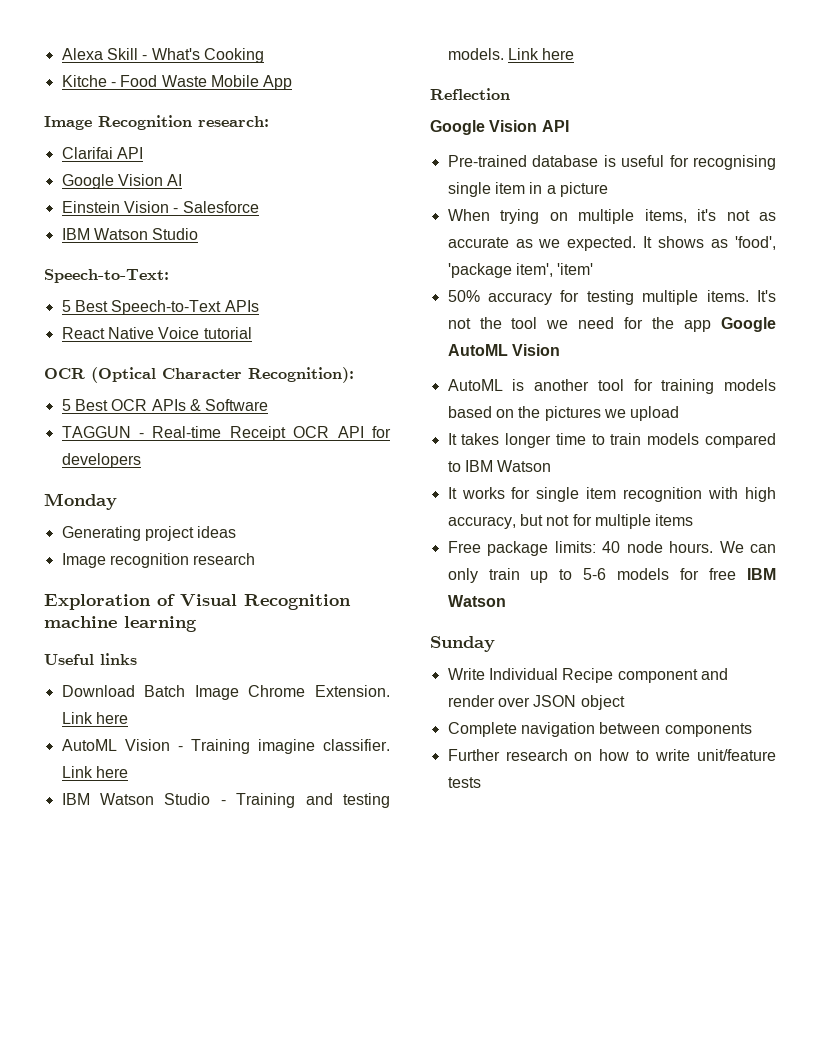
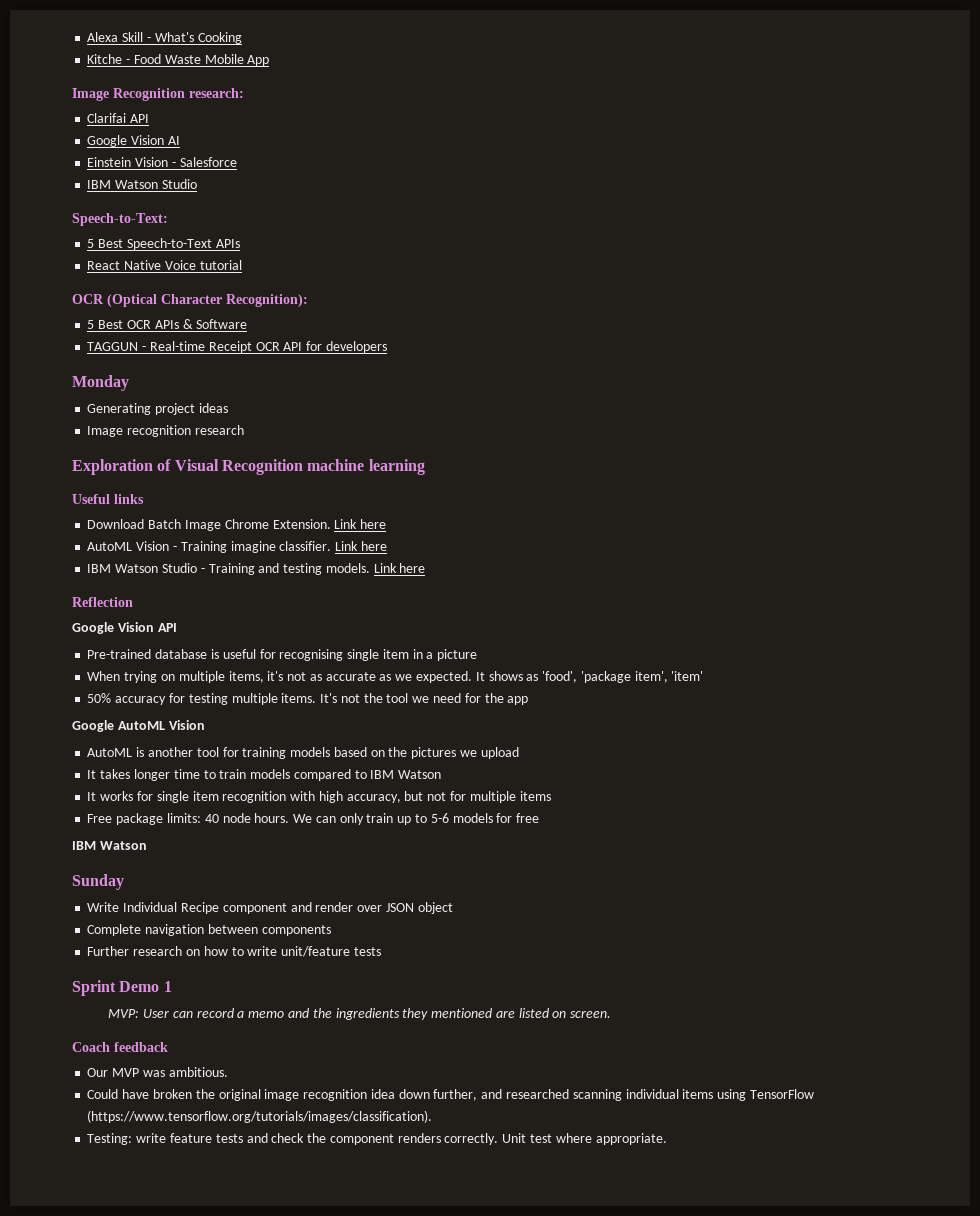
(712, 326) none -> (529, 700) //
(737, 574) none -> (540, 818) //
(481, 782) none -> [72,980,172,996] [108,1008,612,1020] [72,1042,168,1052] [87,1067,228,1077] [87,1089,814,1101] [87,1110,433,1123] [87,1133,667,1145] // Sprint Demo 1 // MVP: User can record a memo and the ingredients they mentioned are listed on screen. // Coach feedback // Our MVP was ambitious. // Could have broken the original image recognition idea down further, and researched scanning individual items using TensorFlow (https://www.tensorflow.org/tutorials/images/classification). // Testing: write feature tests and check the component renders correctly. Unit test where appropriate.

